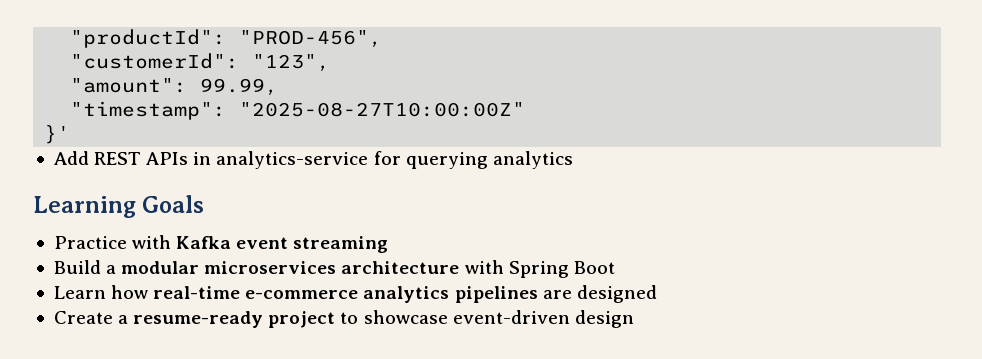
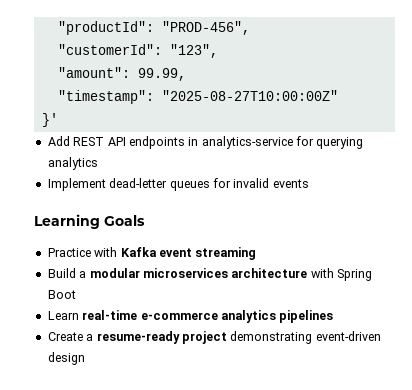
[146,152,189,165] APIs -> [107,136,185,149] API endpoints
(573, 160) none -> [47,178,309,191] // Implement dead-letter queues for invalid events
[111,285,149,299] how -> (79, 315) none
[542,285,657,303] are designed -> (334, 316) none
[340,310,448,324] to showcase -> [230,331,313,344] demonstrating

